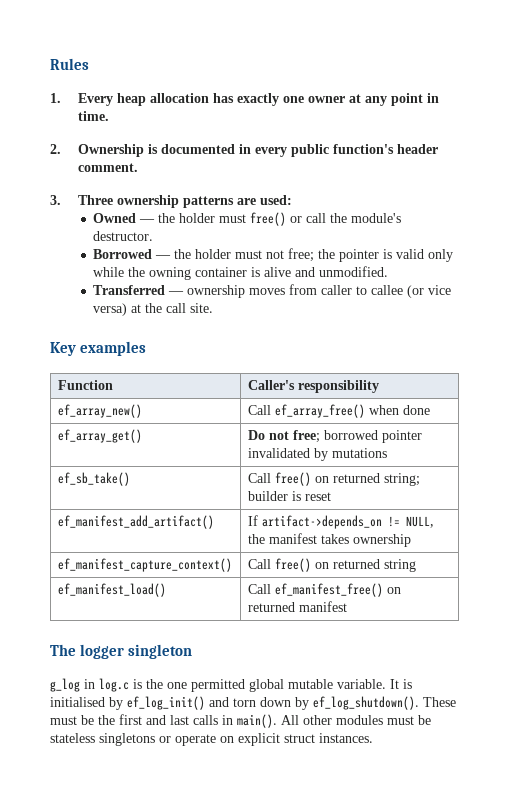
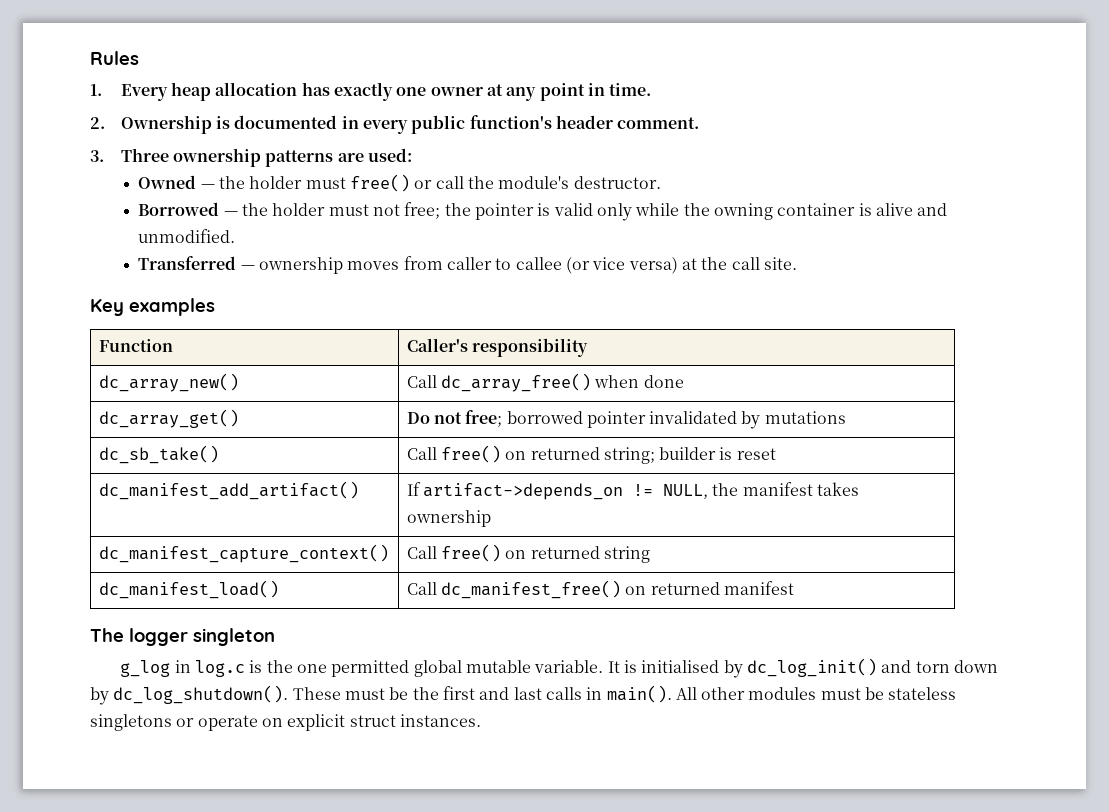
[57,404,142,418] [247,404,365,418] ef_array_new() | Call ef_array_free() -> [98,373,239,392] [406,373,591,392] dc_array_new() | Call dc_array_free()
[57,429,142,443] ef_array_get() -> [98,409,239,428] dc_array_get()
[57,472,130,486] ef_sb_take() -> [98,445,219,464] dc_sb_take()
[57,515,214,529] ef_manifest_add_artifact() -> [98,481,359,500] dc_manifest_add_artifact()
[57,558,232,572] ef_manifest_capture_context() -> [98,544,389,563] dc_manifest_capture_context()
[57,583,166,597] [247,583,383,597] ef_manifest_load() | Call ef_manifest_free() -> [98,580,279,599] [406,580,621,599] dc_manifest_load() | Call dc_manifest_free()
[127,696,205,710] ef_log_init() -> [746,658,877,677] dc_log_init()
[313,696,419,710] ef_log_shutdown(). -> [113,685,289,704] dc_log_shutdown().

